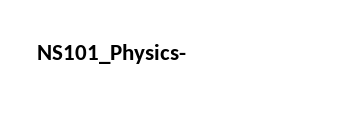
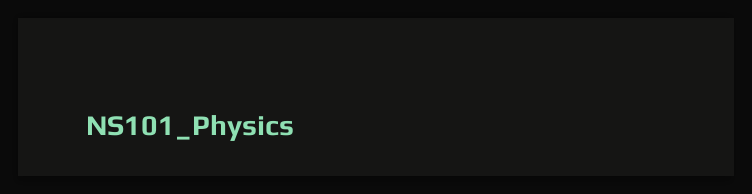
[37,44,186,64] NS101_Physics- -> [86,115,294,141] NS101_Physics

